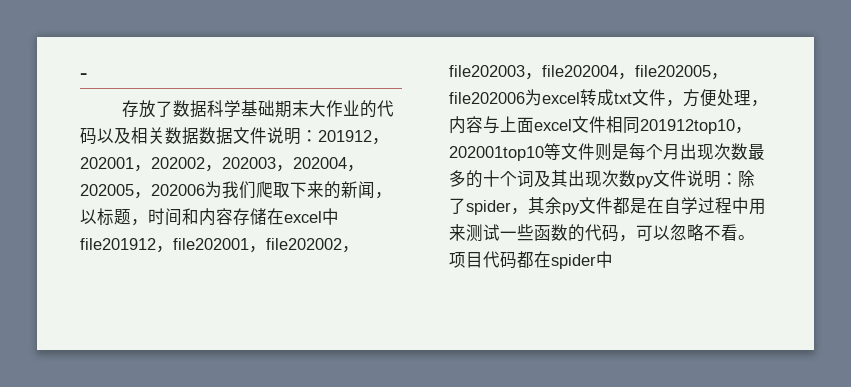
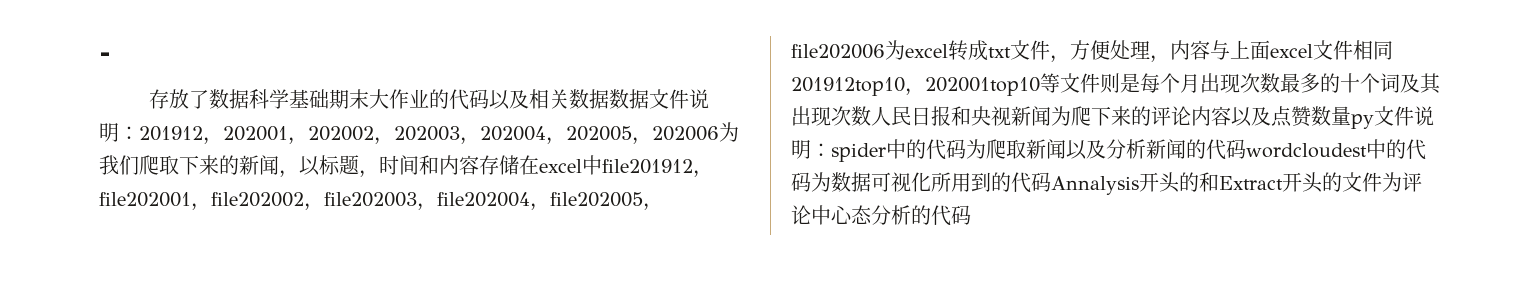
[636,170,755,188] [449,197,766,215] [449,224,755,242] [449,251,613,269] py文件说明：除了spider，其余py文件都是在自学过程中用来测试一些函数的代码，可以忽略不看。项目代码都在spider中 -> [871,106,1434,129] [791,139,1426,162] [791,172,1422,195] [791,205,971,226] 人民日报和央视新闻为爬下来的评论内容以及点赞数量py文件说明：spider中的代码为爬取新闻以及分析新闻的代码wordcloudest中的代码为数据可视化所用到的代码Annalysis开头的和Extract开头的文件为评论中心态分析的代码

